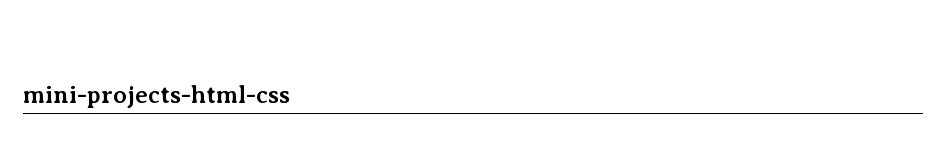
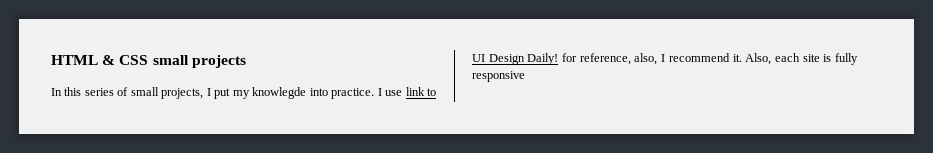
[23,85,290,108] mini-projects-html-css -> [51,55,246,68] [51,87,436,99] [472,53,858,65] [472,71,525,82] HTML & CSS small projects // In this series of small projects, I put my knowlegde into practice. I use link to UI Design Daily! for reference, also, I recommend it. Also, each site is fully responsive

